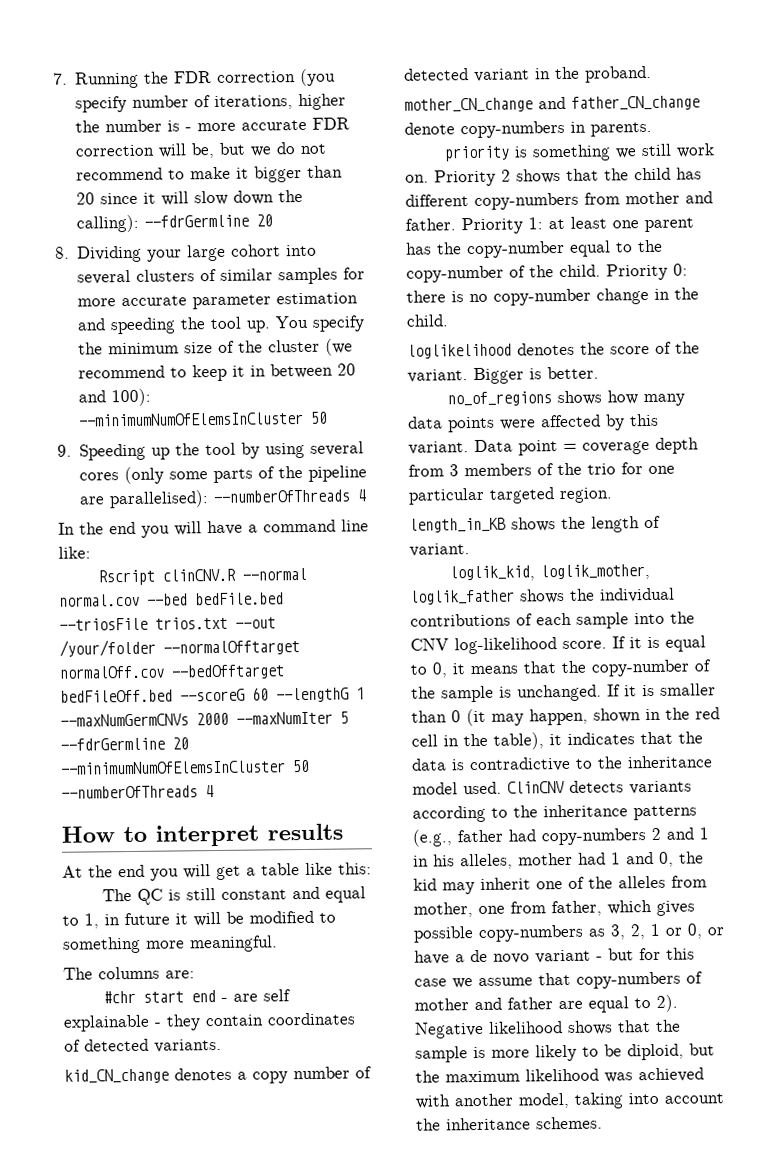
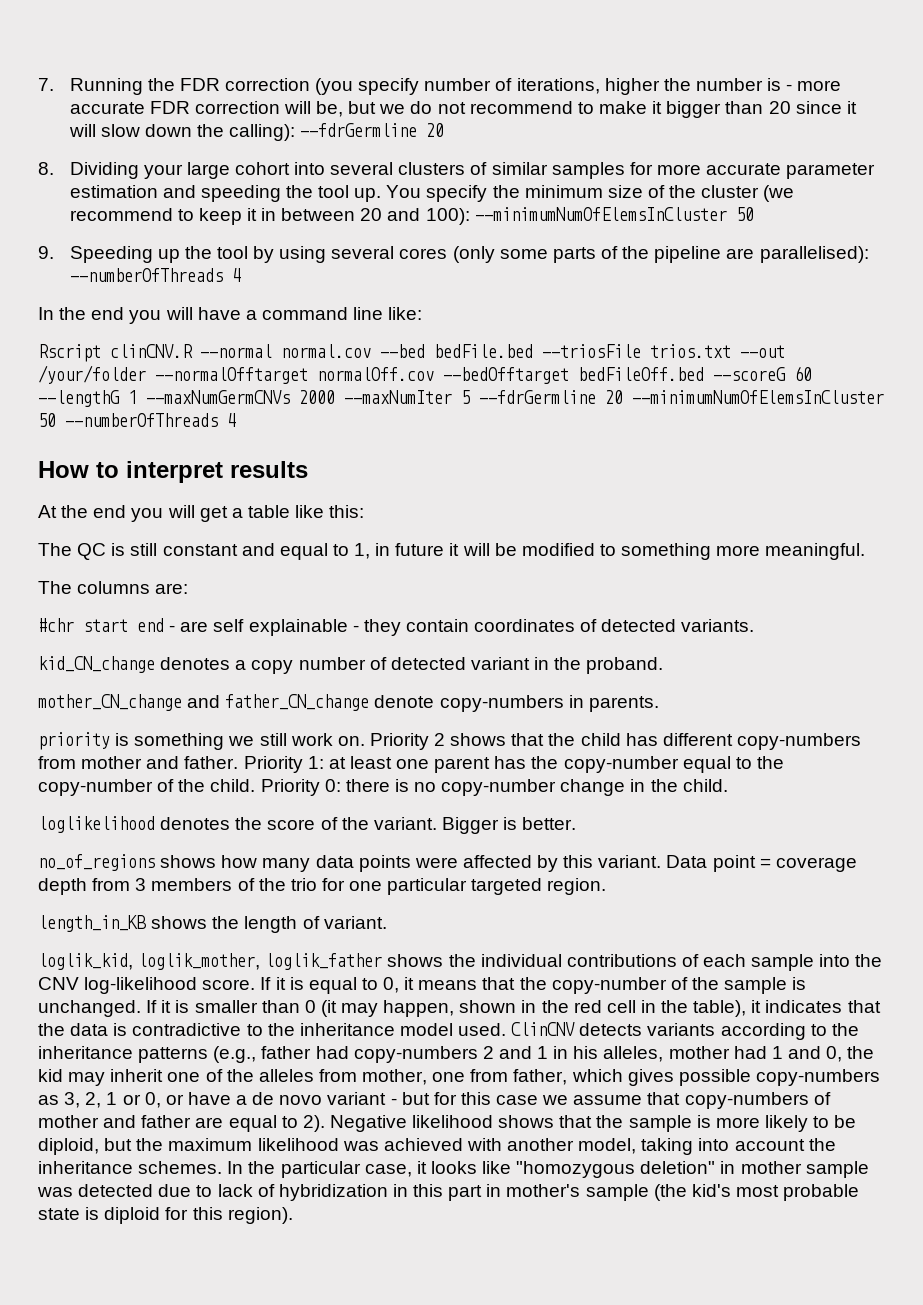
(603, 1123) none -> [227,1161,869,1178] [37,1184,860,1201] [38,1207,293,1224] In the particular case, it looks like "homozygous deletion" in mother sample was detected due to lack of hybridization in this part in mother's sample (the kid's most probable state is diploid for this region).

